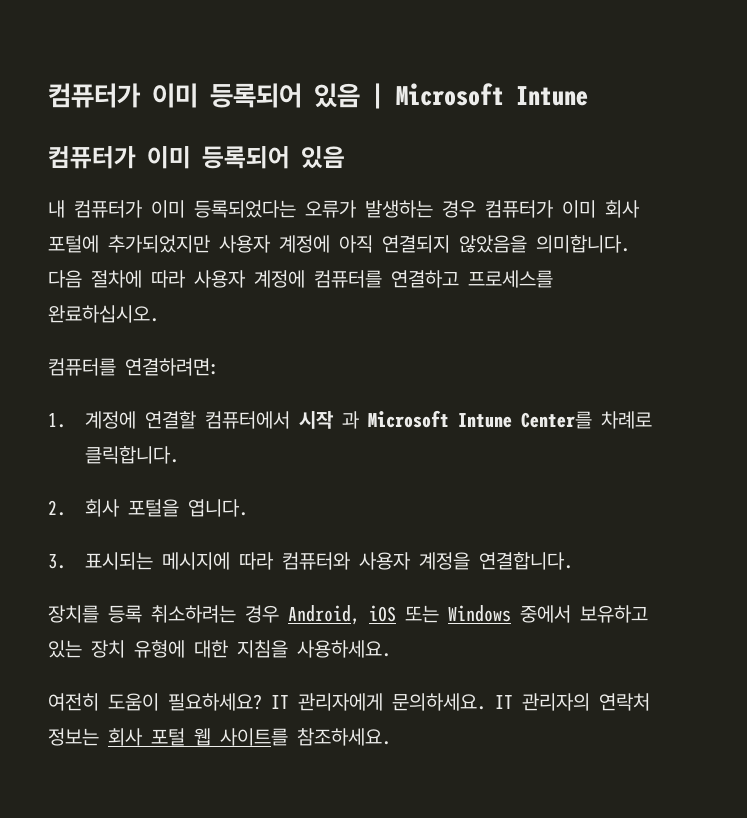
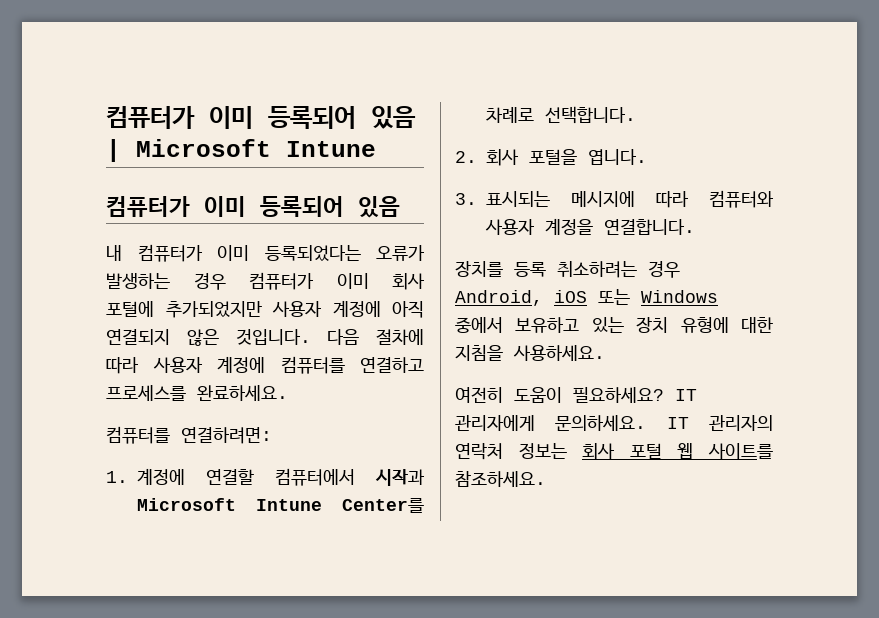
[459,235,630,253] 않았음을 의미합니다. -> [186,329,311,346] 않은 것입니다.
[48,305,159,323] 완료하십시오. -> [197,385,288,401] 완료하세요.
[299,411,360,429] 시작 과 -> [375,469,425,486] 시작과
[85,446,180,464] 클릭합니다. -> [545,106,636,124] 선택합니다.

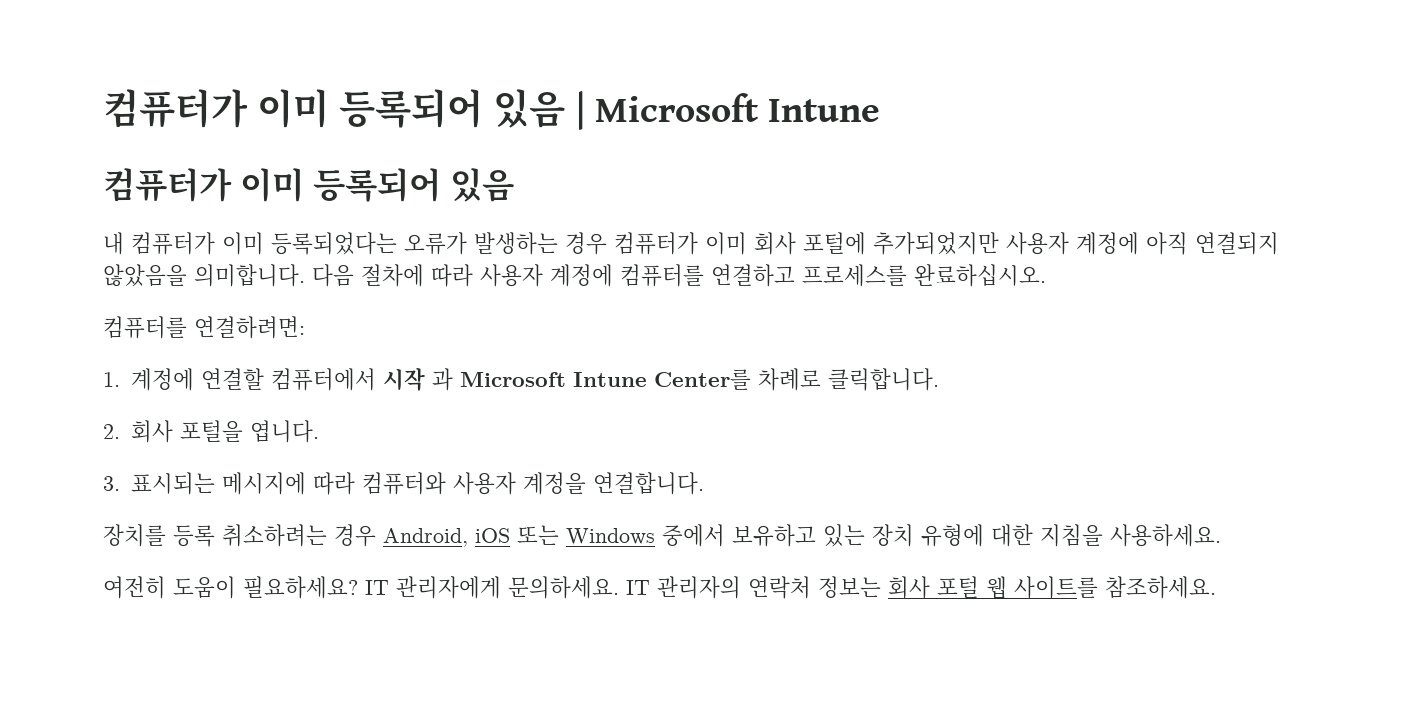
[186,329,311,346] 않은 것입니다. -> [103,264,305,287] 않았음을 의미합니다.
[197,385,288,401] 완료하세요. -> [914,264,1046,287] 완료하십시오.
[375,469,425,486] 시작과 -> [382,368,453,391] 시작 과
[545,106,636,124] 선택합니다. -> [827,368,939,391] 클릭합니다.

